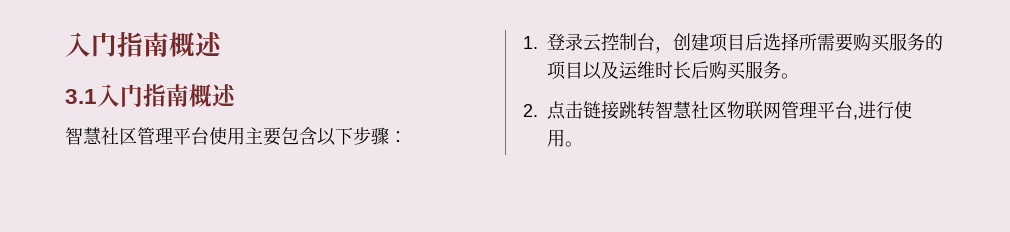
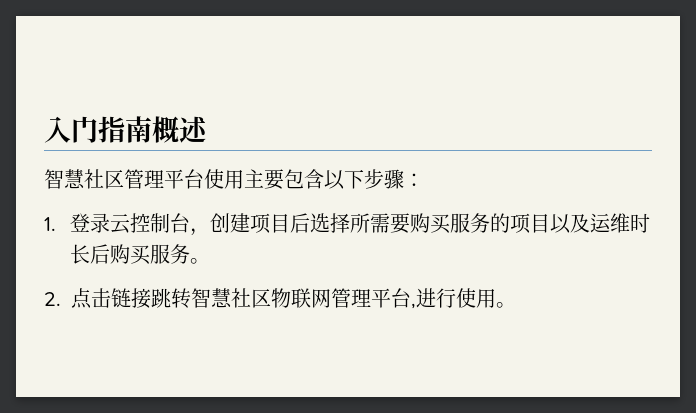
[65,31,223,57] [65,84,236,107] 入门指南概述 // 3.1入门指南概述 -> [44,116,208,143] 入门指南概述

